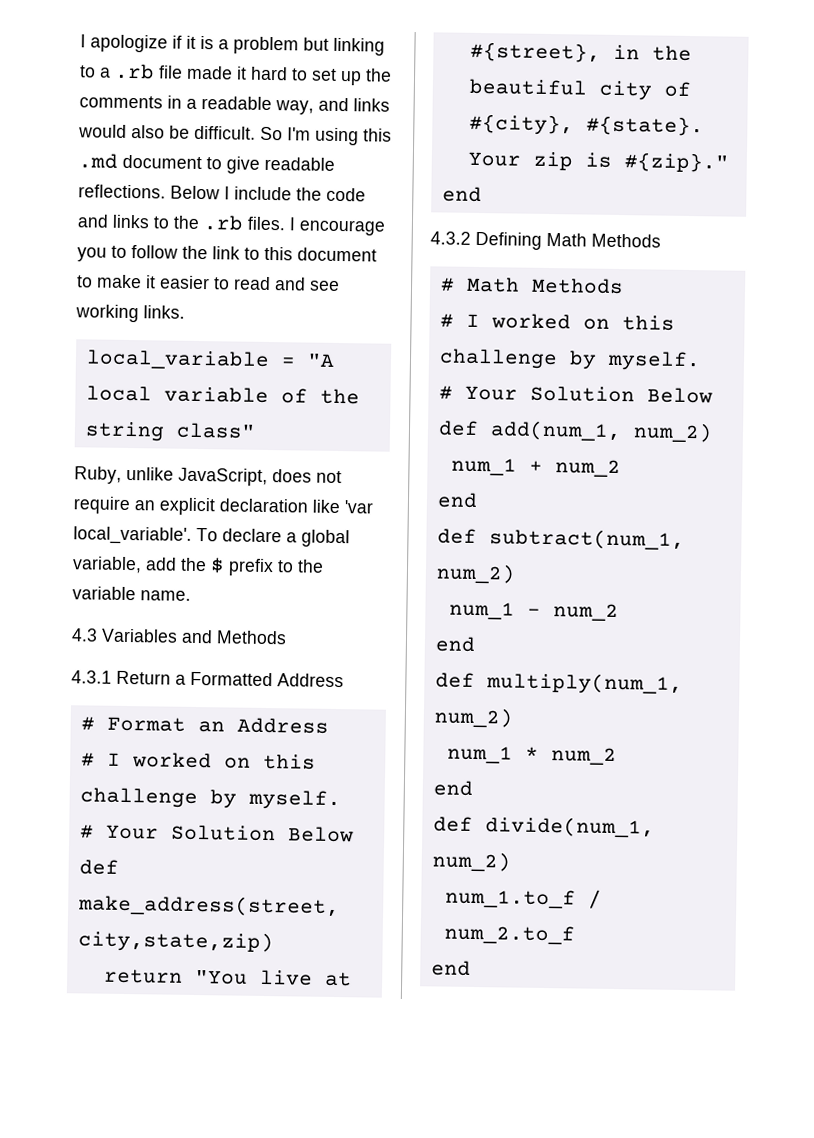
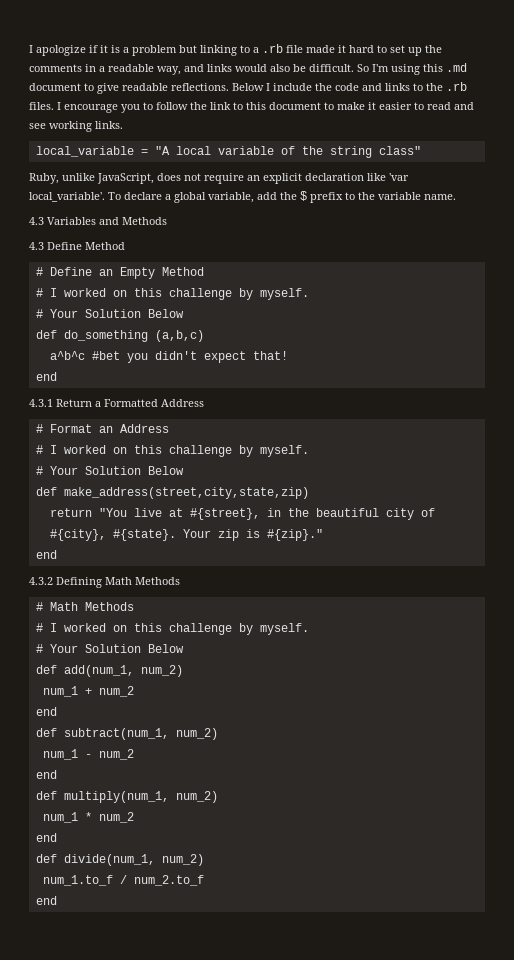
(287, 637) none -> [29,242,125,250] [35,267,204,279] [35,288,309,300] [35,309,184,318] [35,330,204,342] [49,351,288,363] [35,372,57,381] // 4.3 Define Method // # Define an Empty Method // # I worked on this challenge by myself. // # Your Solution Below // def do_something (a,b,c) // a^b^c #bet you didn't expect that! // end

